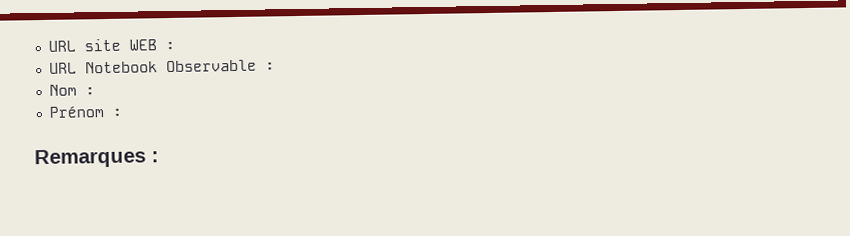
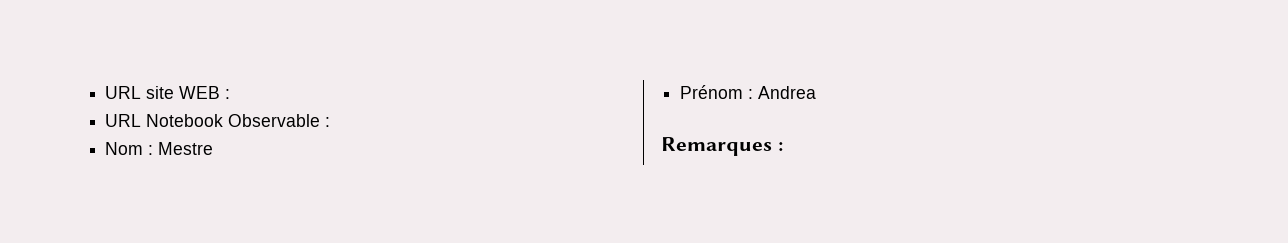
(95, 91) none -> [158,142,214,155] Mestre
(122, 112) none -> [758,86,817,99] Andrea

